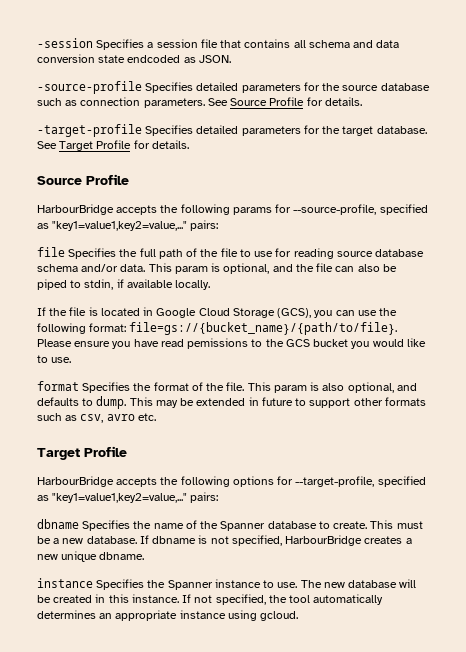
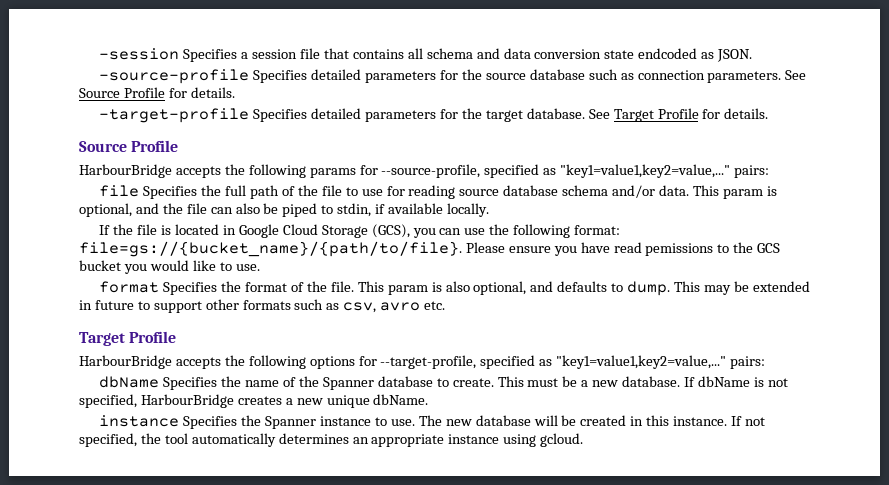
[37,519,79,529] dbname -> [99,376,160,388] dbName
[152,536,197,544] dbname -> [697,376,750,387] dbName
[99,552,145,560] dbname. -> [373,394,429,405] dbName.

